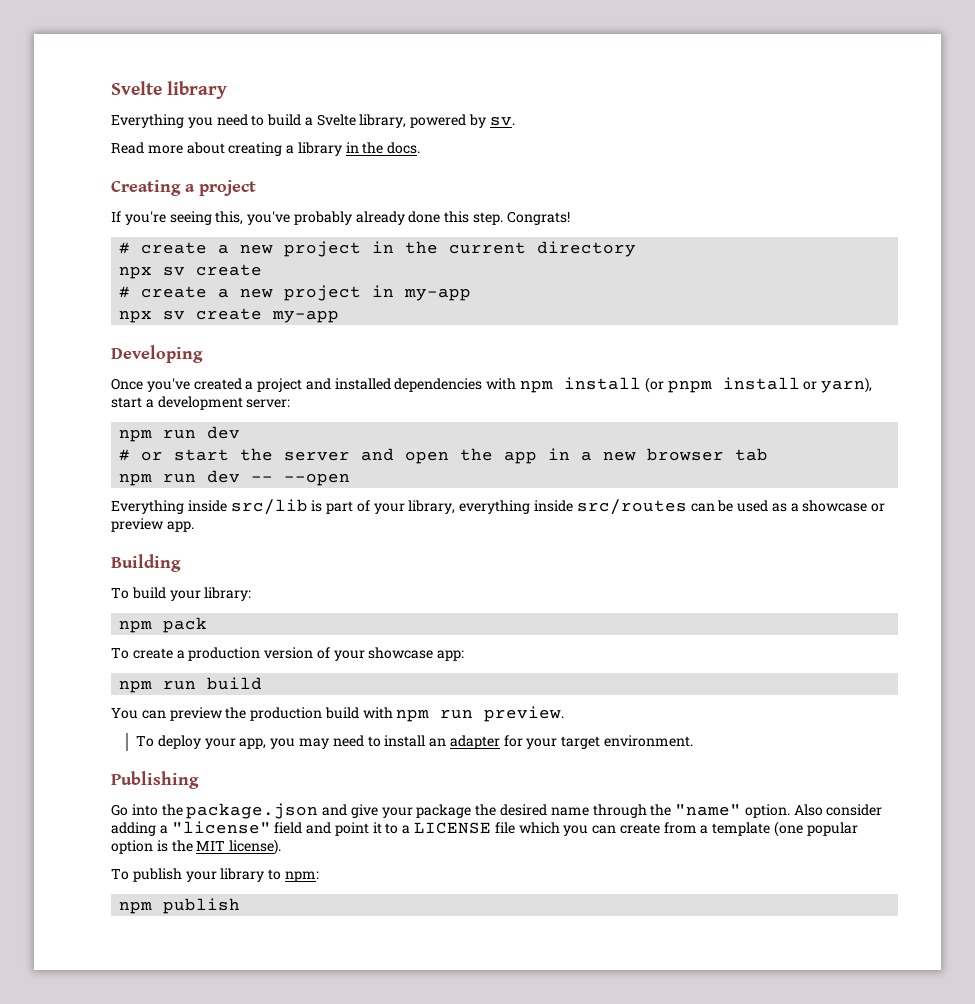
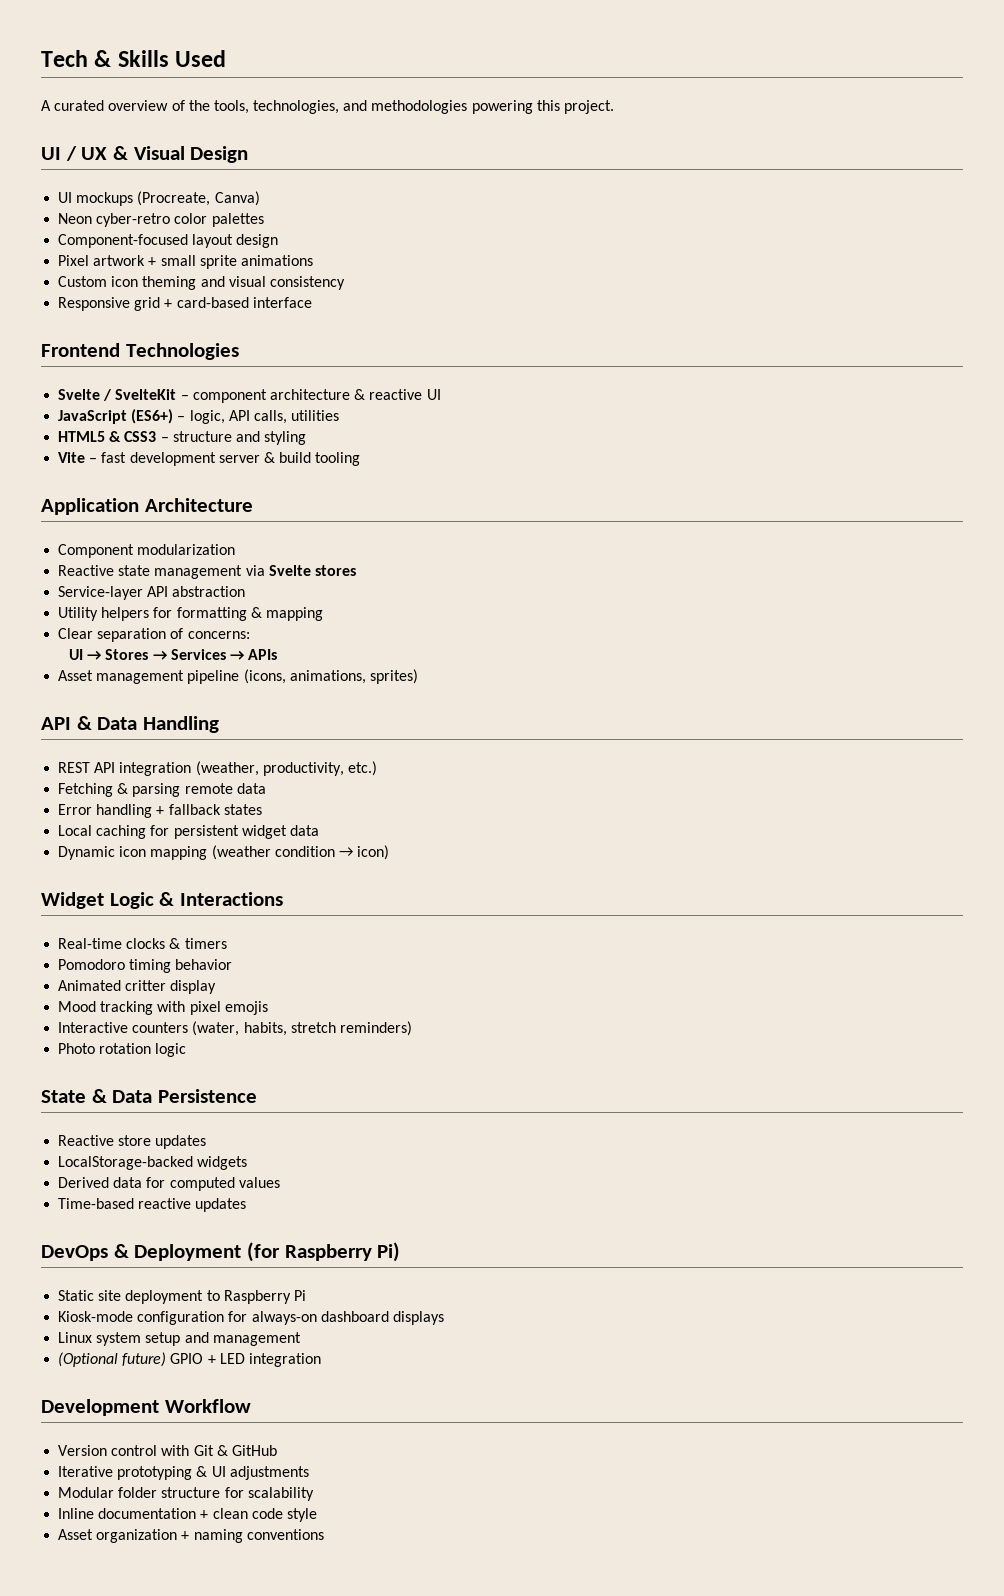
[111,81,228,99] [111,114,515,128] [111,142,421,156] [111,180,256,196] [111,211,570,225] [119,241,637,257] [119,264,263,279] [119,285,472,301] [119,308,340,323] [111,345,203,363] [111,377,873,393] [111,396,291,410] [119,426,241,442] [119,448,769,464] [119,470,351,486] [111,499,886,515] [111,518,194,532] [111,554,181,572] [111,587,252,601] [119,617,208,633] [111,647,465,661] [119,677,263,693] [111,706,565,722] [136,735,694,749] [111,771,199,789] [111,803,883,819] [111,821,858,837] [111,839,282,855] [111,868,319,882] [119,898,241,914] Svelte library // Everything you need to build a Svelte library, powered by sv. // Read more about creating a library in the docs. // Creating a project // If you're seeing this, you've probably already done this step. Congrats! // # create a new project in the current directory // npx sv create // # create a new project in my-app // npx sv create my-app // Developing // Once you've created a project and installed dependencies with npm install (or pnpm install or yarn), start a development server: // npm run dev // # or start the server and open the app in a new browser tab // npm run dev -- --open // Everything inside src/lib is part of your library, everything inside src/routes can be used as a showcase or preview app. // Building // To build your library: // npm pack // To create a production version of your showcase app: // npm run build // You can preview the production build with npm run preview. // To deploy your app, you may need to install an adapter for your target environment. // Publishing // Go into the package.json and give your package the desired name through the "name" option. Also consider adding a "license" field and point it to a LICENSE file which you can create from a template (one popular option is the MIT license). // To publish your library to npm: // npm publish -> [41,50,227,67] [41,100,615,114] [41,146,249,163] [58,191,260,206] [58,213,264,227] [58,234,279,248] [58,255,313,269] [58,276,345,290] [58,297,312,311] [41,343,239,360] [58,389,441,403] [58,409,340,424] [58,431,307,445] [58,452,361,466] [41,498,253,515] [58,544,236,558] [58,565,356,579] [58,586,246,600] [58,607,323,621] [58,628,250,642] [69,649,278,660] [58,669,418,684] [41,716,220,733] [58,761,377,776] [58,783,266,797] [58,804,262,818] [58,825,319,839] [58,845,390,860] [41,892,284,909] [58,938,227,949] [58,959,233,973] [58,980,217,994] [58,1001,268,1015] [58,1021,412,1036] [58,1043,187,1057] [41,1089,258,1103] [58,1135,207,1149] [58,1156,248,1170] [58,1177,280,1191] [58,1198,247,1212] [41,1242,401,1262] [58,1290,306,1304] [58,1311,444,1325] [58,1332,301,1346] [58,1352,321,1367] [41,1399,251,1416] [58,1445,277,1456] [58,1466,309,1480] [58,1487,314,1501] [58,1508,317,1522] [58,1529,324,1543] Tech & Skills Used // A curated overview of the tools, technologies, and methodologies powering this project. // UI / UX & Visual Design // UI mockups (Procreate, Canva) // Neon cyber-retro color palettes // Component-focused layout design // Pixel artwork + small sprite animations // Custom icon theming and visual consistency // Responsive grid + card-based interface // Frontend Technologies // Svelte / SvelteKit – component architecture & reactive UI // JavaScript (ES6+) – logic, API calls, utilities // HTML5 & CSS3 – structure and styling // Vite – fast development server & build tooling // Application Architecture // Component modularization // Reactive state management via Svelte stores // Service-layer API abstraction // Utility helpers for formatting & mapping // Clear separation of concerns: // UI → Stores → Services → APIs // Asset management pipeline (icons, animations, sprites) // API & Data Handling // REST API integration (weather, productivity, etc.) // Fetching & parsing remote data // Error handling + fallback states // Local caching for persistent widget data // Dynamic icon mapping (weather condition → icon) // Widget Logic & Interactions // Real-time clocks & timers // Pomodoro timing behavior // Animated critter display // Mood tracking with pixel emojis // Interactive counters (water, habits, stretch reminders) // Photo rotation logic // State & Data Persistence // Reactive store updates // LocalStorage-backed widgets // Derived data for computed values // Time-based reactive updates // DevOps & Deployment (for Raspberry Pi) // Static site deployment to Raspberry Pi // Kiosk-mode configuration for always-on dashboard displays // Linux system setup and management // (Optional future) GPIO + LED integration // Development Workflow // Version control with Git & GitHub // Iterative prototyping & UI adjustments // Modular folder structure for scalability // Inline documentation + clean code style // Asset organization + naming conventions

